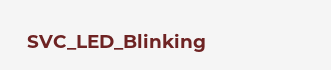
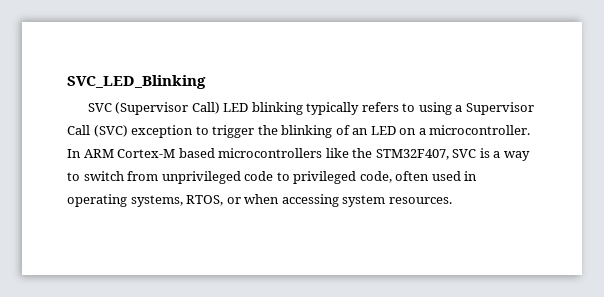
(206, 42) none -> [87,102,534,115] [67,125,531,138] [67,148,530,161] [67,171,478,184] [67,194,452,207] // SVC (Supervisor Call) LED blinking typically refers to using a Supervisor Call (SVC) exception to trigger the blinking of an LED on a microcontroller. In ARM Cortex-M based microcontrollers like the STM32F407, SVC is a way to switch from unprivileged code to privileged code, often used in operating systems, RTOS, or when accessing system resources.

